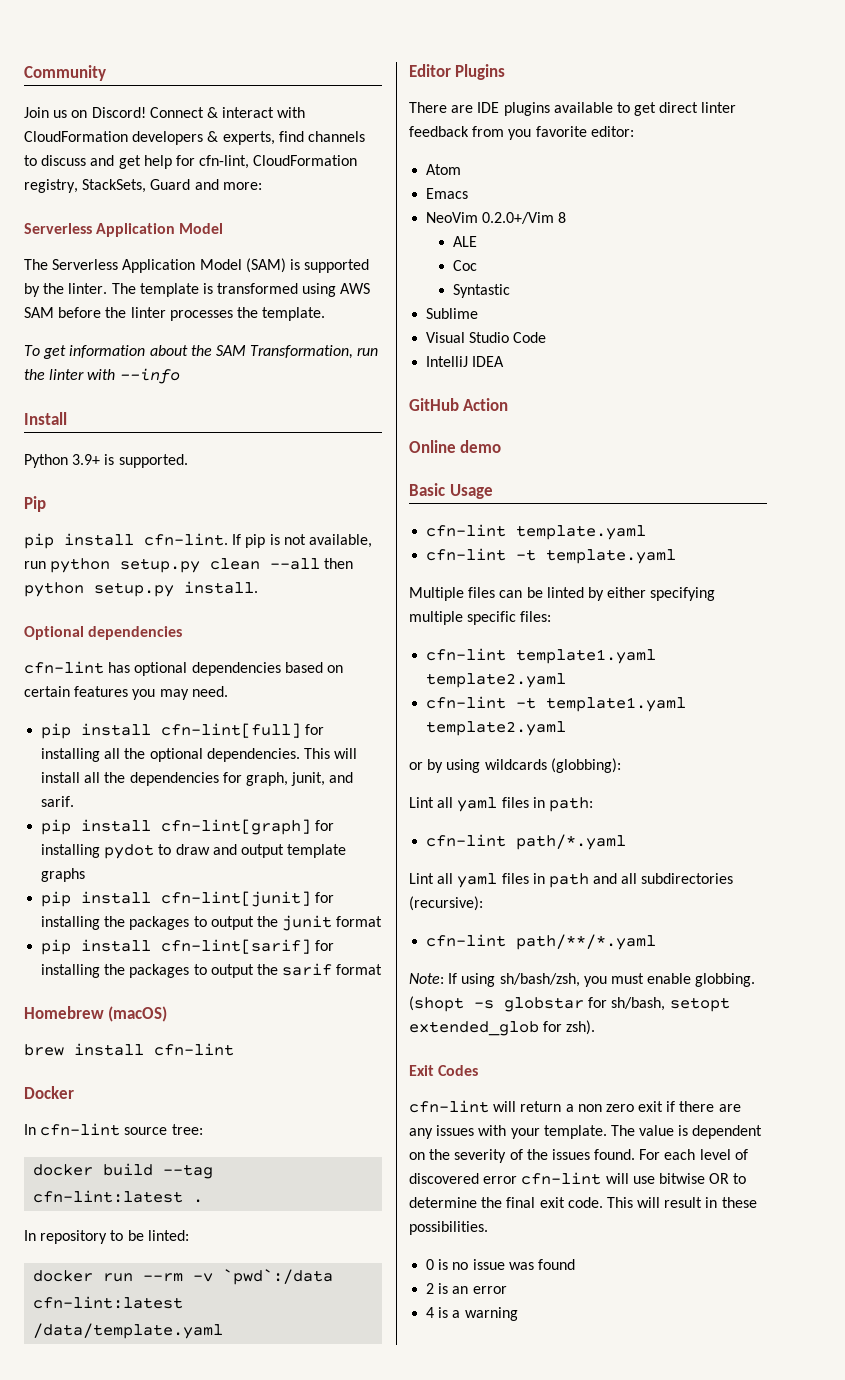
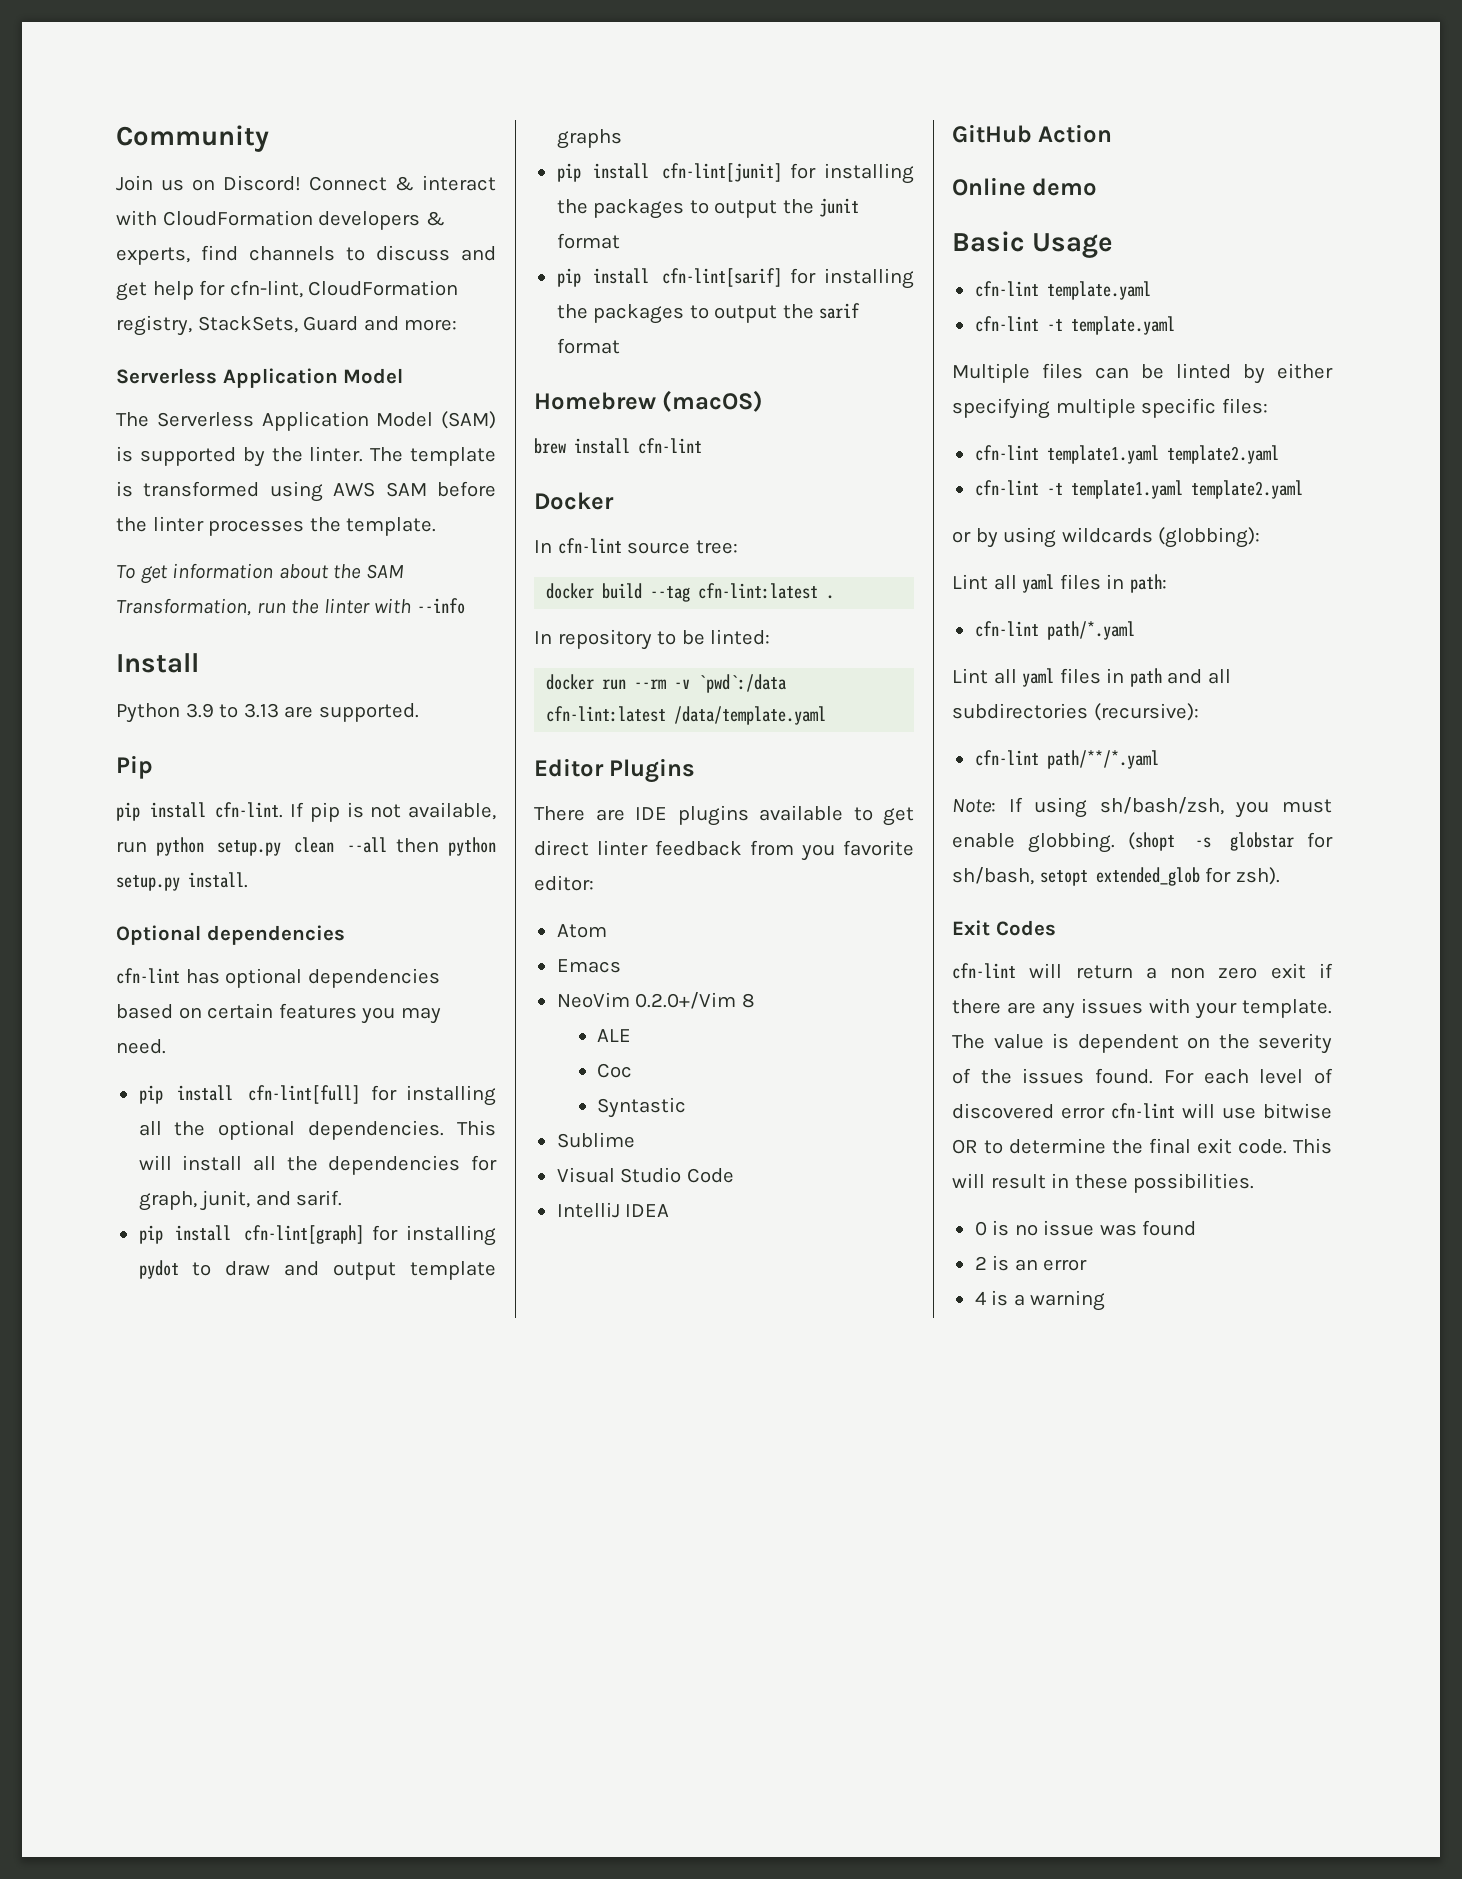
[72,454,115,465] 3.9+ is -> [185,703,314,718] 3.9 to 3.13 are

